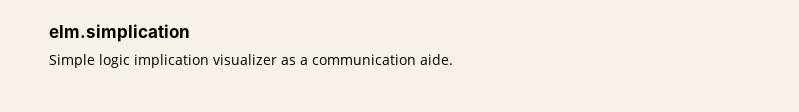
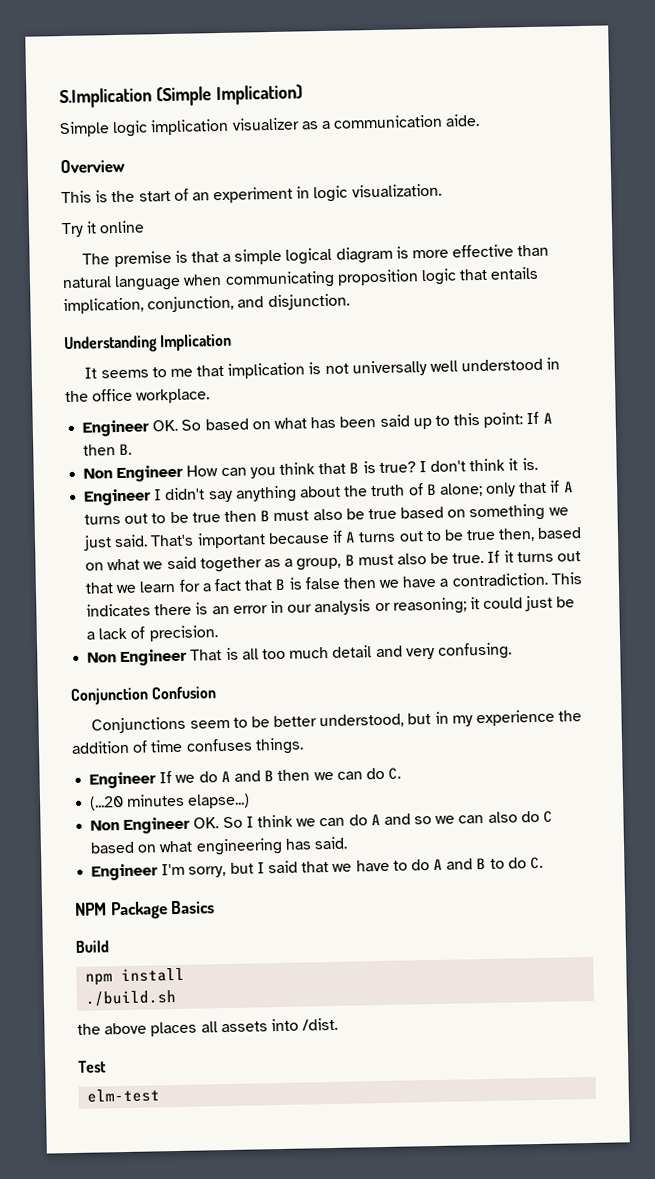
[49,24,190,42] elm.simplication -> [59,84,303,109] S.Implication (Simple Implication)
(453, 59) none -> [60,158,125,174] [61,183,442,204] [61,220,146,238] [82,244,550,268] [62,266,540,292] [63,293,350,315] [64,333,233,354] [84,357,561,379] [65,388,211,404] [82,411,553,437] [83,443,133,456] [83,457,538,483] [84,480,574,506] [84,503,569,525] [83,527,583,551] [85,550,582,573] [85,572,582,594] [86,595,576,617] [86,625,218,642] [87,642,512,667] [70,686,218,705] [91,709,583,734] [71,737,304,755] [89,767,402,789] [89,793,251,811] [90,810,554,834] [90,836,348,856] [91,856,544,881] [75,900,216,920] [75,940,109,953] [85,967,186,986] [85,989,178,1007] [77,1017,339,1037] [78,1060,107,1073] [87,1088,161,1103] // Overview // This is the start of an experiment in logic visualization. // Try it online // The premise is that a simple logical diagram is more effective than natural language when communicating proposition logic that entails implication, conjunction, and disjunction. // Understanding Implication // It seems to me that implication is not universally well understood in the office workplace. // Engineer OK. So based on what has been said up to this point: If A then B. // Non Engineer How can you think that B is true? I don't think it is. // Engineer I didn't say anything about the truth of B alone; only that if A turns out to be true then B must also be true based on something we just said. That's important because if A turns out to be true then, based on what we said together as a group, B must also be true. If it turns out that we learn for a fact that B is false then we have a contradiction. This indicates there is an error in our analysis or reasoning; it could just be a lack of precision. // Non Engineer That is all too much detail and very confusing. // Conjunction Confusion // Conjunctions seem to be better understood, but in my experience the addition of time confuses things. // Engineer If we do A and B then we can do C. // (...20 minutes elapse...) // Non Engineer OK. So I think we can do A and so we can also do C based on what engineering has said. // Engineer I'm sorry, but I said that we have to do A and B to do C. // NPM Package Basics // Build // npm install // ./build.sh // the above places all assets into /dist. // Test // elm-test

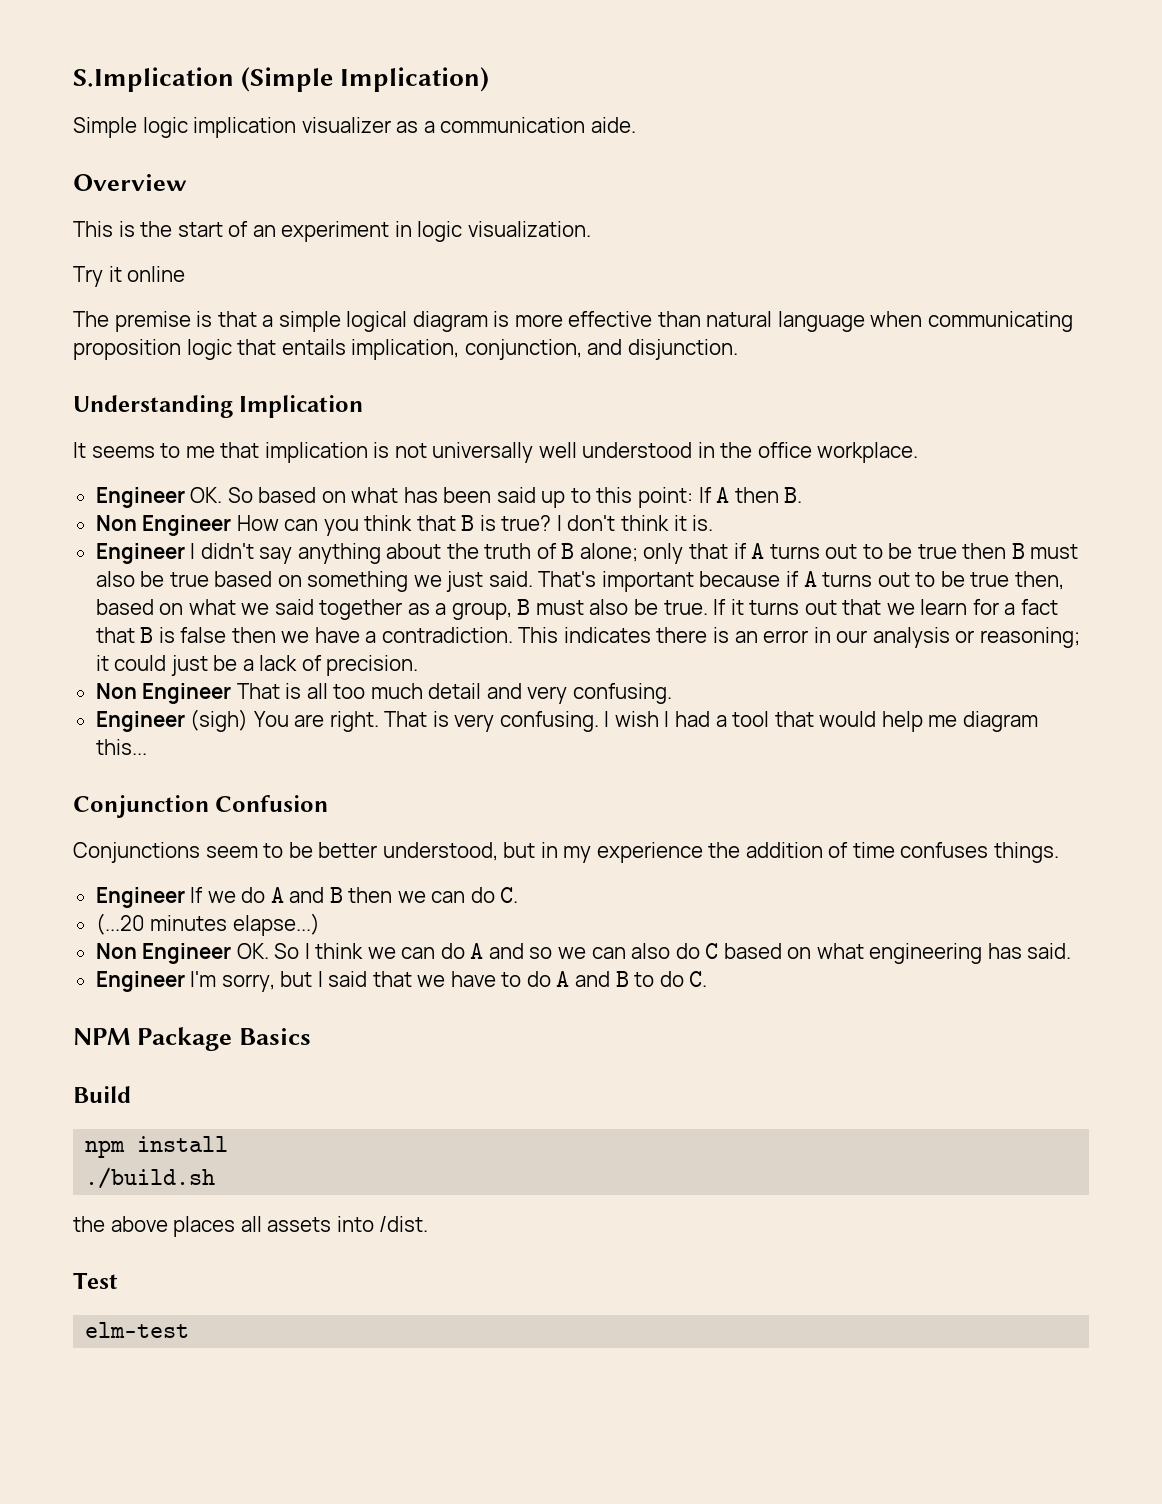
(512, 651) none -> [95,709,1038,732] [95,739,147,755] // Engineer (sigh) You are right. That is very confusing. I wish I had a tool that would help me diagram this...

